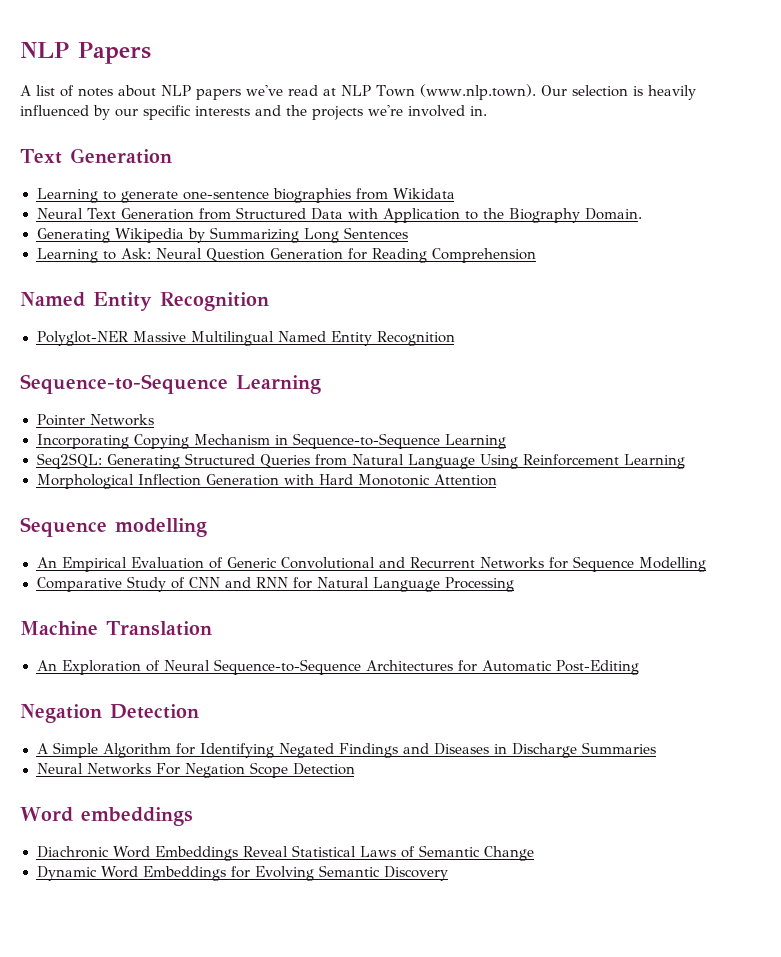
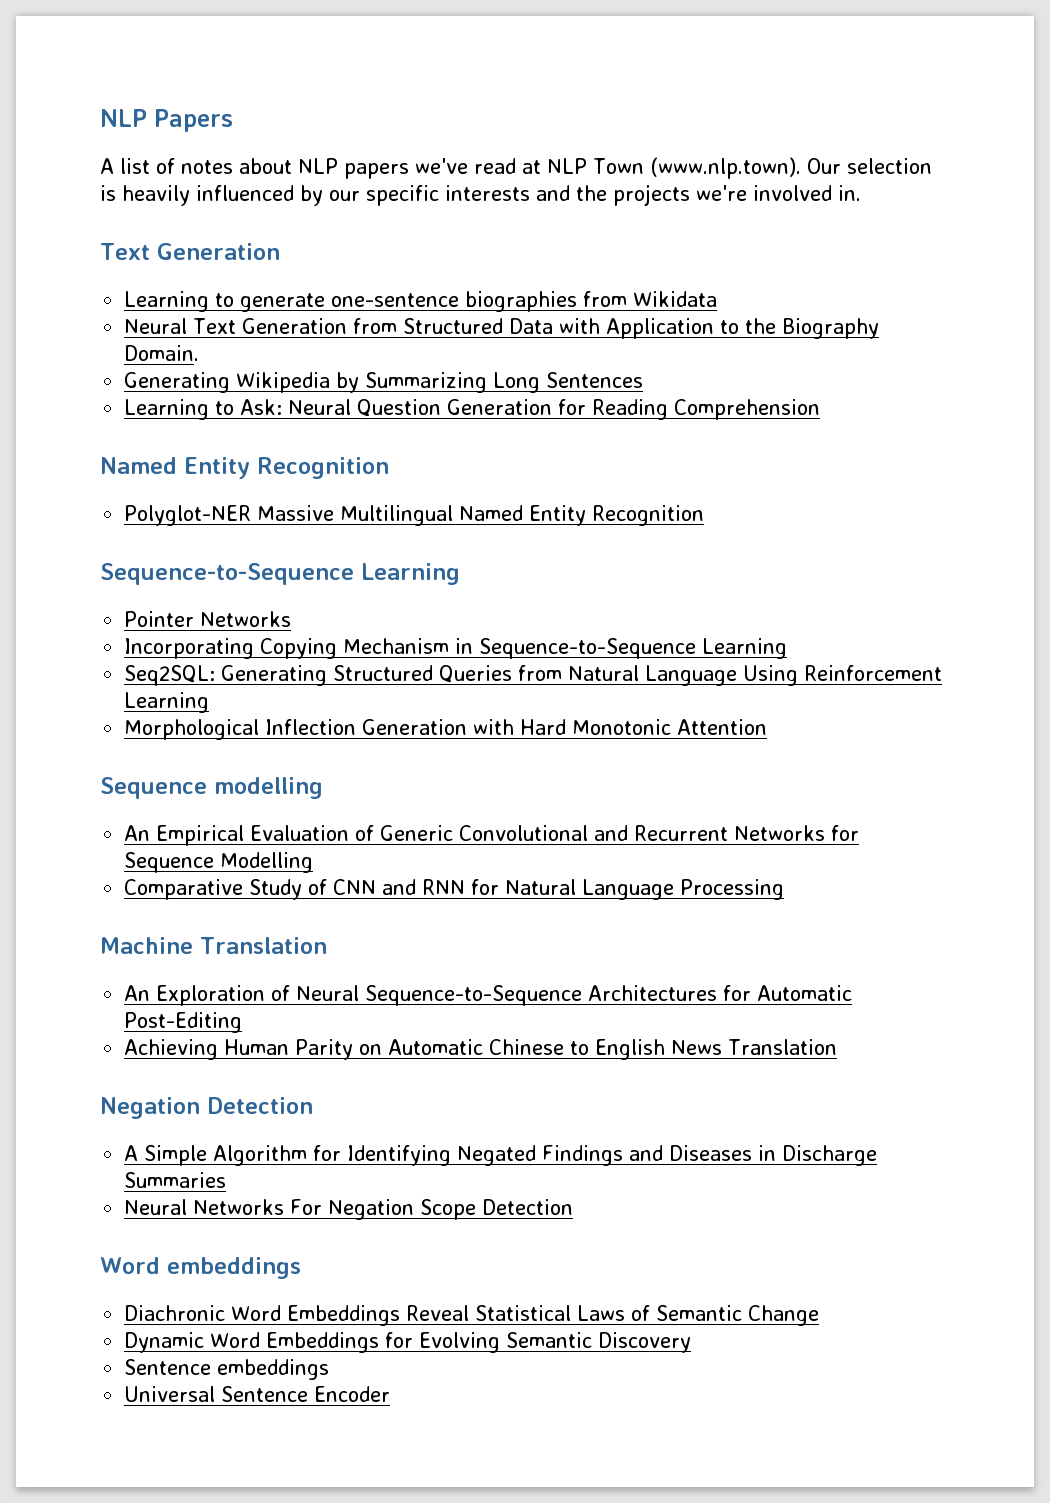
(639, 667) none -> [124,1039,838,1060] // Achieving Human Parity on Automatic Chinese to English News Translation
(449, 873) none -> [124,1359,330,1380] [124,1386,391,1402] // Sentence embeddings // Universal Sentence Encoder

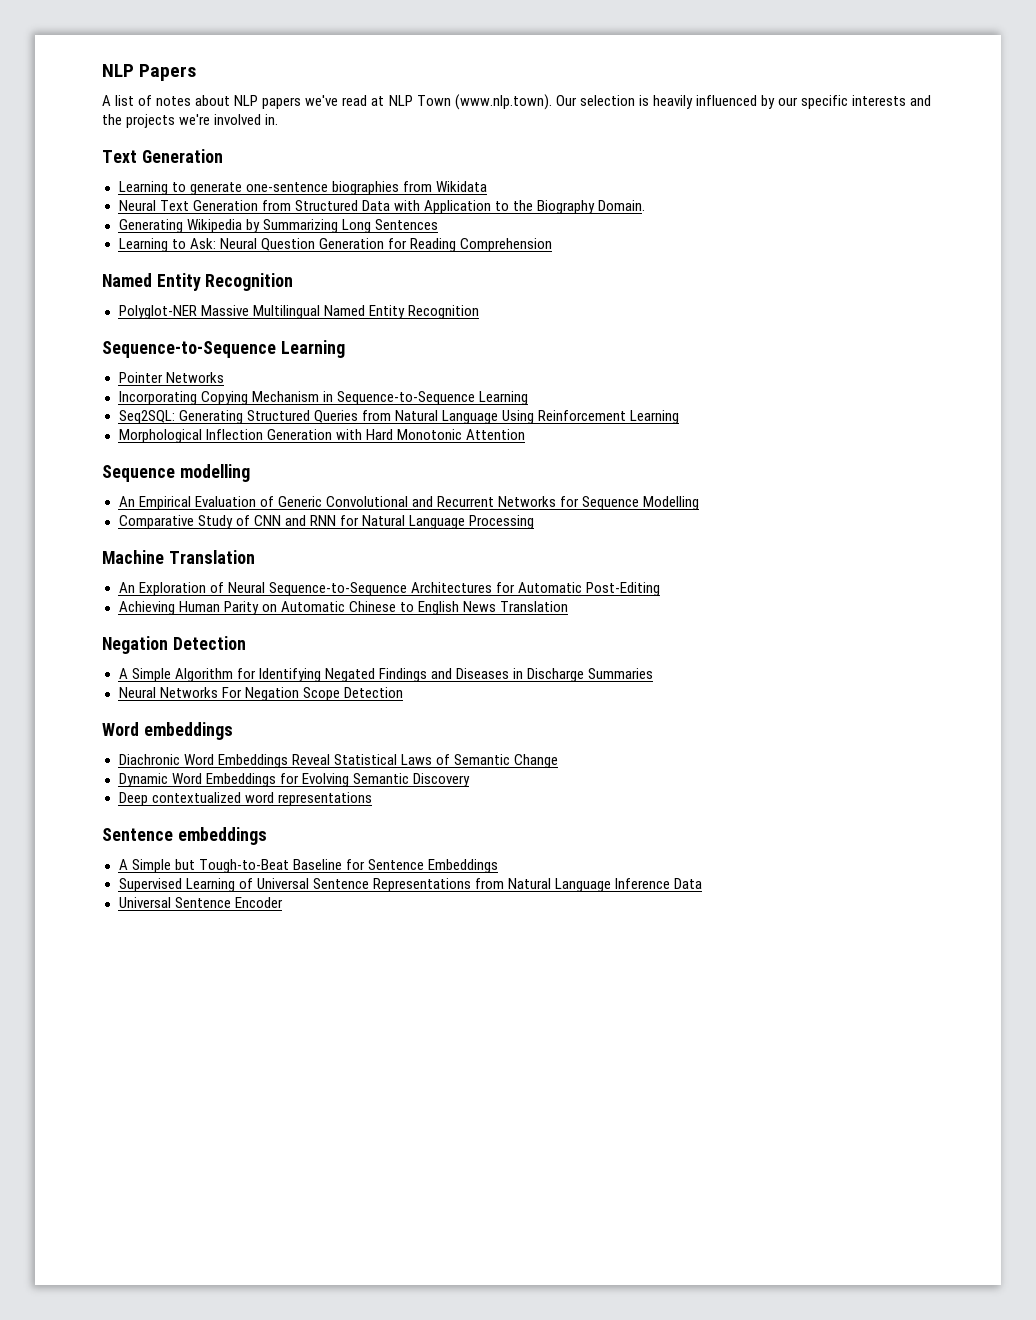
[124,1359,330,1380] Sentence embeddings -> [118,792,372,806] [102,827,267,845] [118,859,498,873] [118,878,702,892] Deep contextualized word representations // Sentence embeddings // A Simple but Tough-to-Beat Baseline for Sentence Embeddings // Supervised Learning of Universal Sentence Representations from Natural Language Inference Data

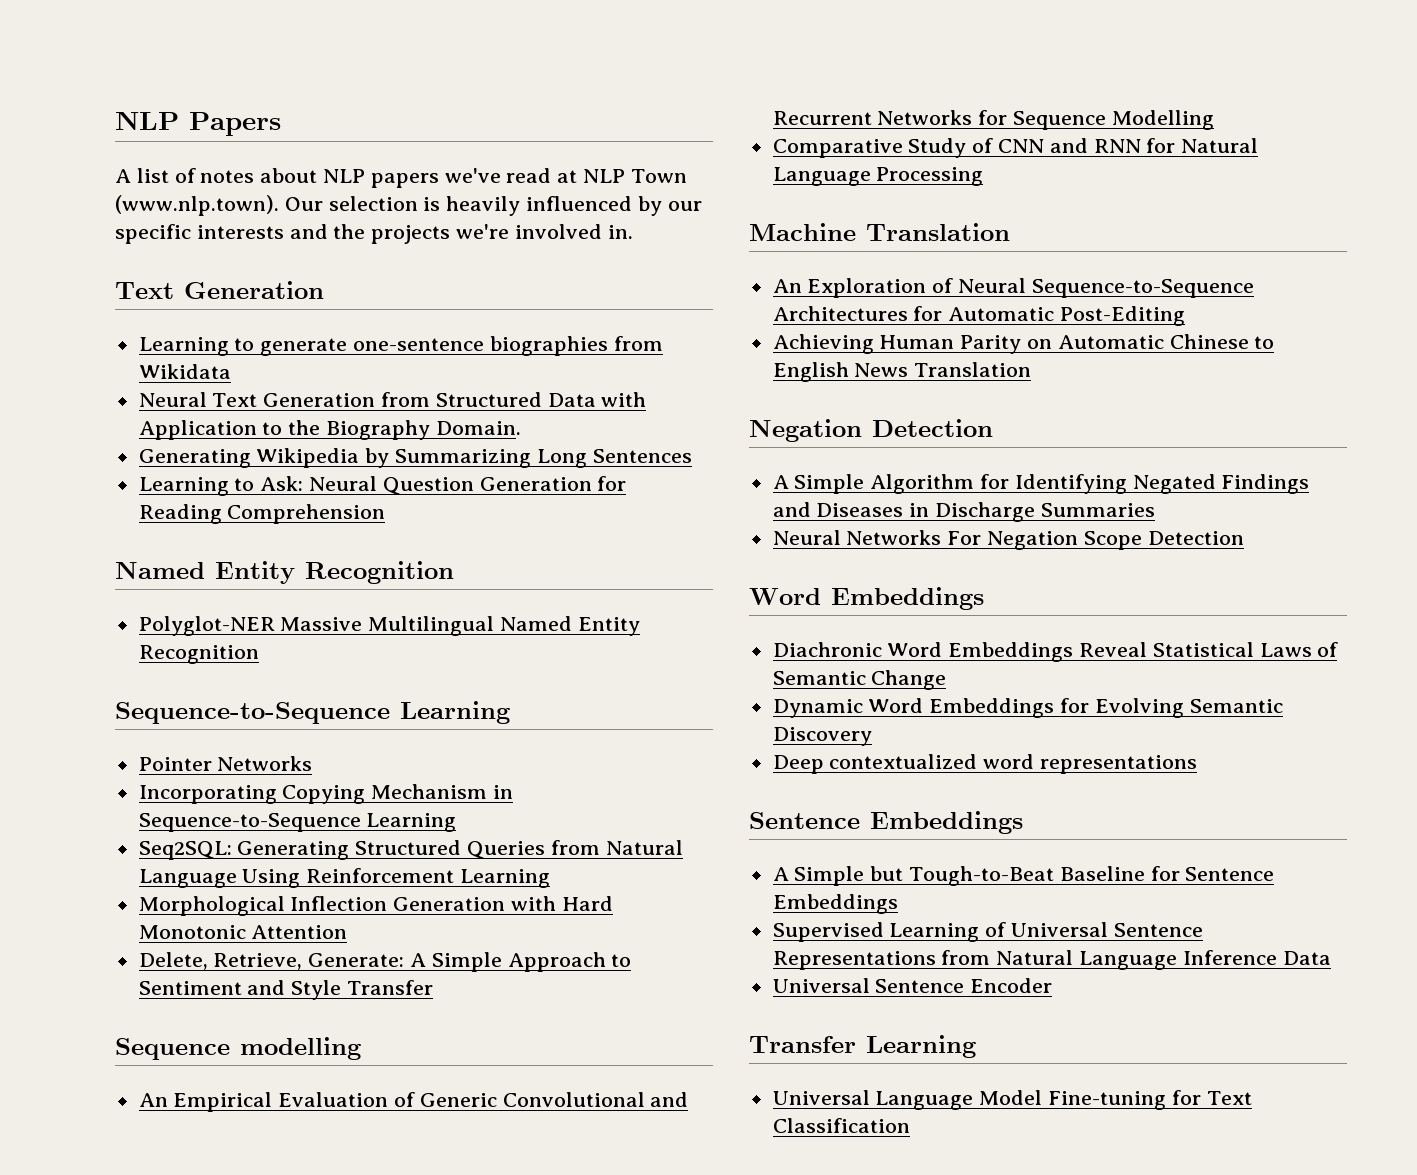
(525, 434) none -> [138,952,632,972] [138,980,434,1000] // Delete, Retrieve, Generate: A Simple Approach to Sentiment and Style Transfer
[143,722,233,740] embeddings -> [831,587,984,610] Embeddings
[177,827,267,845] embeddings -> [870,811,1023,834] Embeddings
(283, 902) none -> [749,1035,976,1058] [772,1090,1252,1110] [772,1118,910,1133] // Transfer Learning // Universal Language Model Fine-tuning for Text Classification

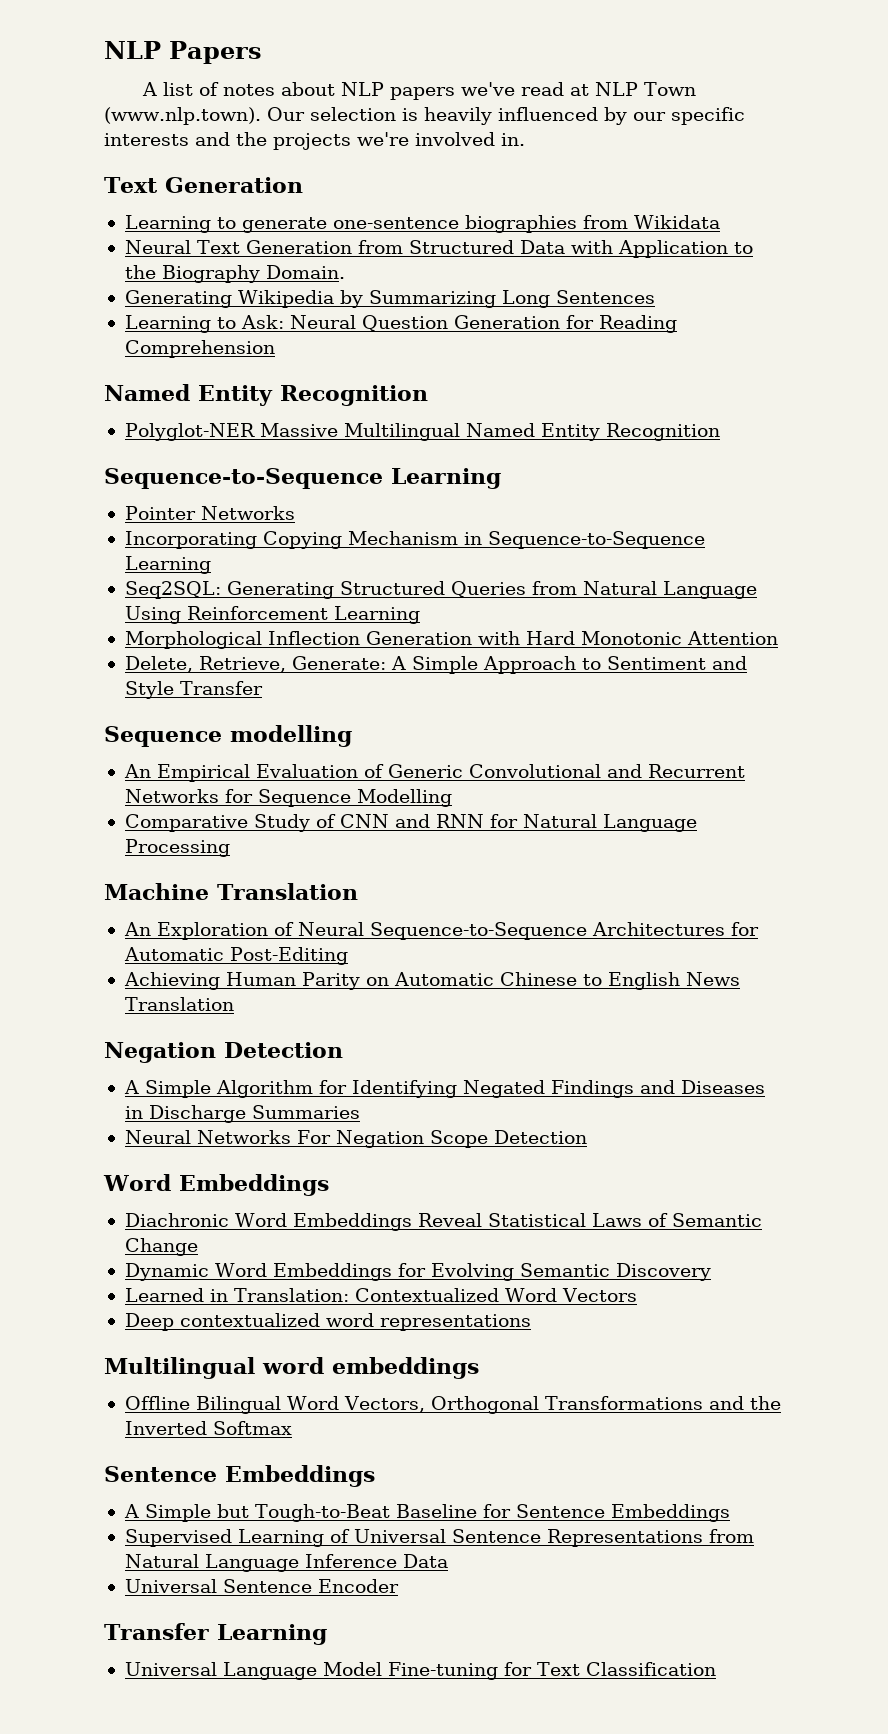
[772,754,1198,774] Deep contextualized word representations -> [124,1288,637,1302] [124,1313,531,1331] [104,1357,479,1379] [124,1396,781,1414] [124,1421,292,1435] Learned in Translation: Contextualized Word Vectors // Deep contextualized word representations // Multilingual word embeddings // Offline Bilingual Word Vectors, Orthogonal Transformations and the Inverted Softmax

